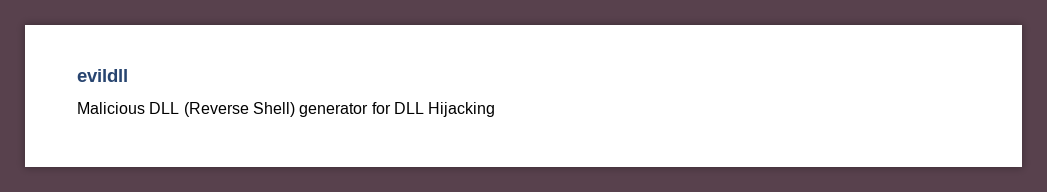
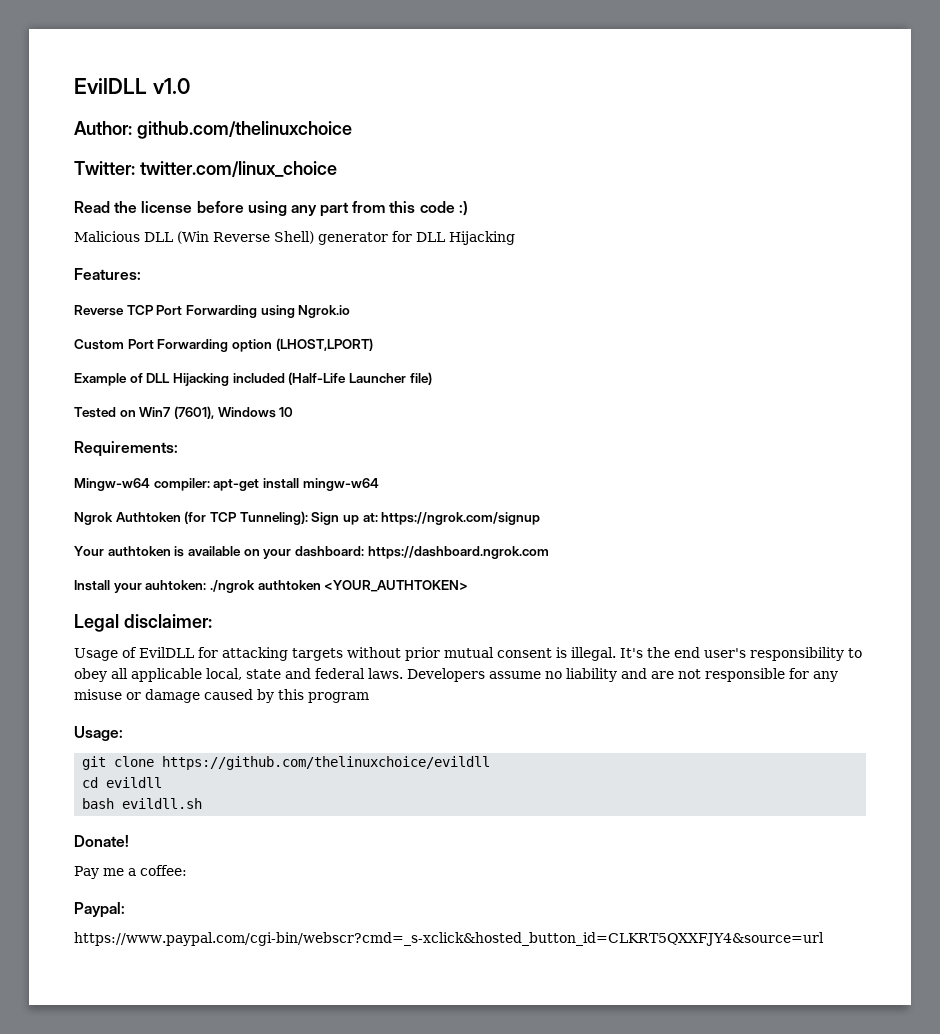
[77,69,128,82] evildll -> [74,78,190,94] [74,121,352,139] [74,161,337,177] [74,201,468,217] EvilDLL v1.0 // Author: github.com/thelinuxchoice // Twitter: twitter.com/linux_choice // Read the license before using any part from this code :)
[183,102,249,117] (Reverse -> [177,231,270,244] (Win Reverse
(496, 109) none -> [74,268,141,280] [74,305,351,318] [74,338,373,352] [74,372,432,386] [74,406,294,419] [74,441,178,457] [74,478,379,491] [74,511,541,525] [74,546,549,559] [74,580,469,593] [74,614,212,632] [74,647,862,661] [74,668,838,682] [74,689,369,703] [74,726,123,741] [82,756,491,770] [82,777,163,788] [82,798,203,809] [74,835,129,847] [74,865,187,879] [74,902,125,918] [74,932,824,946] // Features: // Reverse TCP Port Forwarding using Ngrok.io // Custom Port Forwarding option (LHOST,LPORT) // Example of DLL Hijacking included (Half-Life Launcher file) // Tested on Win7 (7601), Windows 10 // Requirements: // Mingw-w64 compiler: apt-get install mingw-w64 // Ngrok Authtoken (for TCP Tunneling): Sign up at: https://ngrok.com/signup // Your authtoken is available on your dashboard: https://dashboard.ngrok.com // Install your auhtoken: ./ngrok authtoken <YOUR_AUTHTOKEN> // Legal disclaimer: // Usage of EvilDLL for attacking targets without prior mutual consent is illegal. It's the end user's responsibility to obey all applicable local, state and federal laws. Developers assume no liability and are not responsible for any misuse or damage caused by this program // Usage: // git clone https://github.com/thelinuxchoice/evildll // cd evildll // bash evildll.sh // Donate! // Pay me a coffee: // Paypal: // https://www.paypal.com/cgi-bin/webscr?cmd=_s-xclick&hosted_button_id=CLKRT5QXXFJY4&source=url

